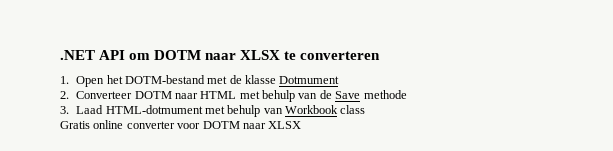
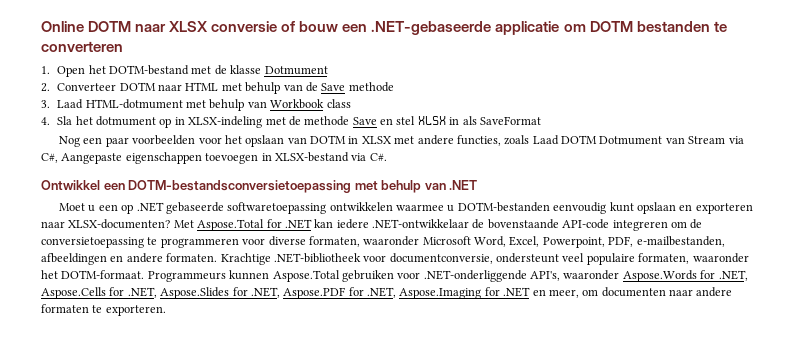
[60,50,281,60] .NET API om DOTM naar XLSX -> [41,21,710,35] Online DOTM naar XLSX conversie of bouw een .NET-gebaseerde applicatie om DOTM bestanden
[60,120,302,129] Gratis online converter voor DOTM naar XLSX -> [41,116,541,128] [59,135,744,147] [41,152,387,164] [41,180,478,193] [59,202,753,214] [41,219,703,231] [41,236,725,248] [41,253,749,265] [41,270,748,282] [41,287,733,299] [41,304,166,316] 4. Sla het dotmument op in XLSX-indeling met de methode Save en stel XLSX in als SaveFormat // Nog een paar voorbeelden voor het opslaan van DOTM in XLSX met andere functies, zoals Laad DOTM Dotmument van Stream via C#, Aangepaste eigenschappen toevoegen in XLSX-bestand via C#. // Ontwikkel een DOTM-bestandsconversietoepassing met behulp van .NET // Moet u een op .NET gebaseerde softwaretoepassing ontwikkelen waarmee u DOTM-bestanden eenvoudig kunt opslaan en exporteren naar XLSX-documenten? Met Aspose.Total for .NET kan iedere .NET-ontwikkelaar de bovenstaande API-code integreren om de conversietoepassing te programmeren voor diverse formaten, waaronder Microsoft Word, Excel, Powerpoint, PDF, e-mailbestanden, afbeeldingen en andere formaten. Krachtige .NET-bibliotheek voor documentconversie, ondersteunt veel populaire formaten, waaronder het DOTM-formaat. Programmeurs kunnen Aspose.Total gebruiken voor .NET-onderliggende API's, waaronder Aspose.Words for .NET, Aspose.Cells for .NET, Aspose.Slides for .NET, Aspose.PDF for .NET, Aspose.Imaging for .NET en meer, om documenten naar andere formaten te exporteren.

